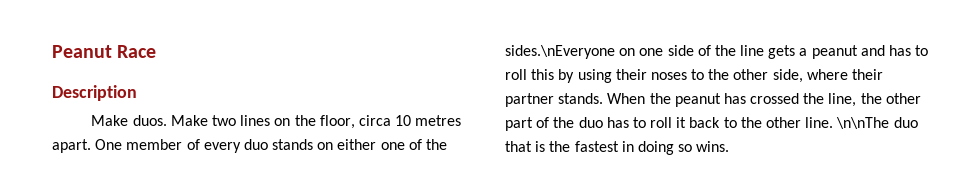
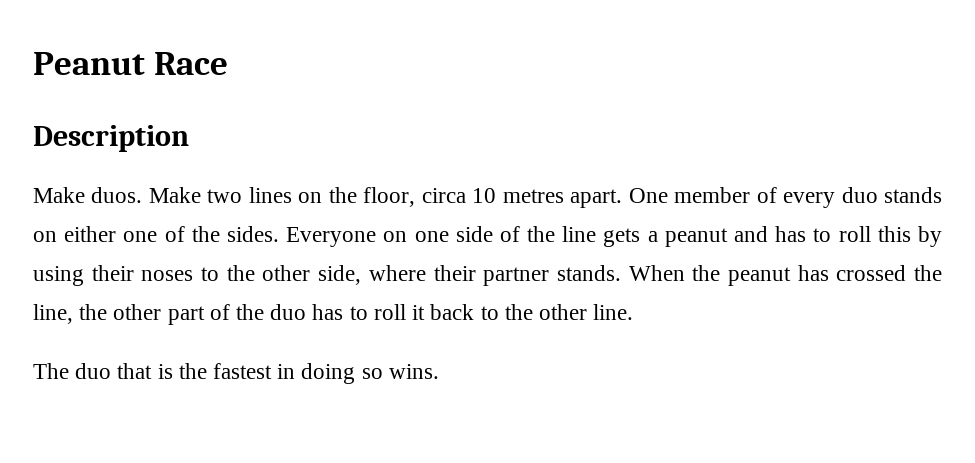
[505,45,615,59] sides.\nEveryone -> [226,226,377,247] sides. Everyone
[836,117,890,129] \n\nThe -> [33,363,69,379] // The

